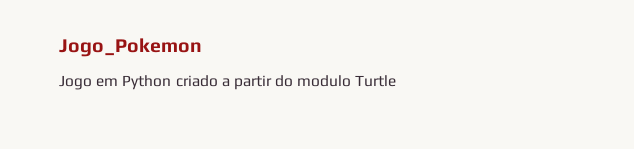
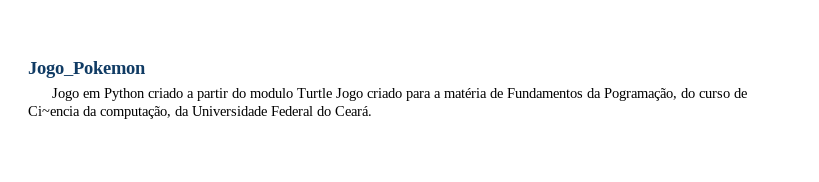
(397, 81) none -> [336,88,748,101] [28,106,372,119] Jogo criado para a matéria de Fundamentos da Pogramação, do curso de Ci~encia da computação, da Universidade Federal do Ceará.

